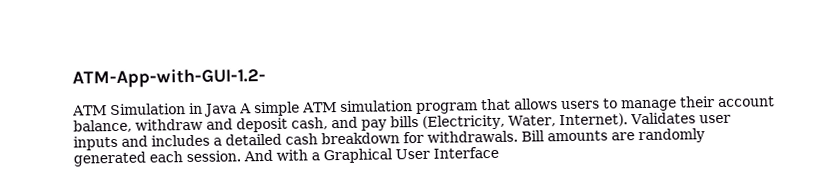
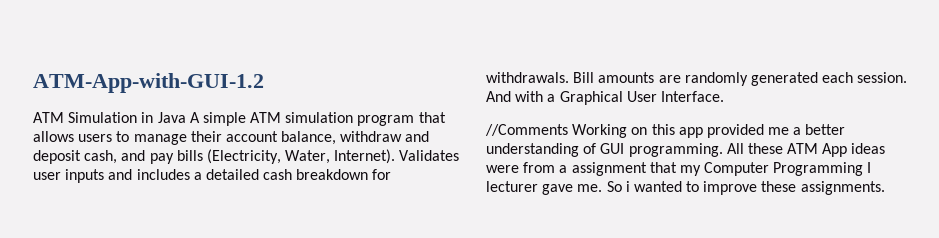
[72,67,266,89] ATM-App-with-GUI-1.2- -> [33,73,264,93] ATM-App-with-GUI-1.2
[433,146,499,159] Interface -> [660,91,724,102] [485,124,846,138] [486,143,886,157] [486,162,872,176] [486,181,885,195] Interface. // //Comments Working on this app provided me a better understanding of GUI programming. All these ATM App ideas were from a assignment that my Computer Programming I lecturer gave me. So i wanted to improve these assignments.

